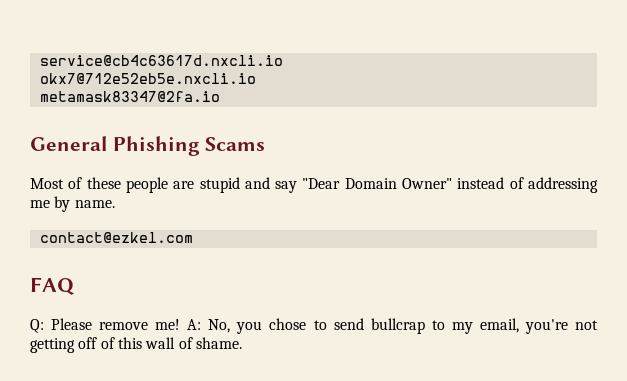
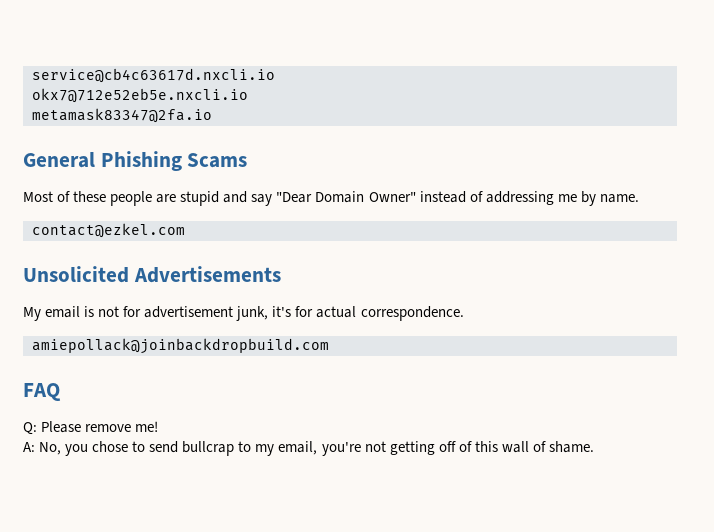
(193, 237) none -> [23,266,281,283] [23,306,464,321] [32,338,329,354] // Unsolicited Advertisements // My email is not for advertisement junk, it's for actual correspondence. // amiepollack@joinbackdropbuild.com
(181, 324) none -> (159, 426) //

